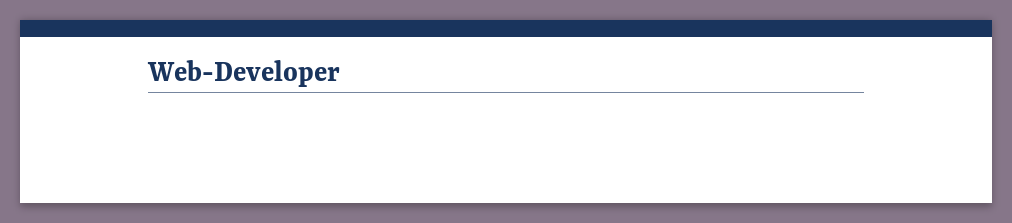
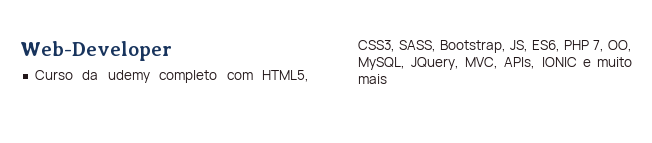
(340, 73) none -> [34,70,309,83] [357,40,632,53] [357,57,632,70] [357,74,387,84] // Curso da udemy completo com HTML5, CSS3, SASS, Bootstrap, JS, ES6, PHP 7, OO, MySQL, JQuery, MVC, APIs, IONIC e muito mais

